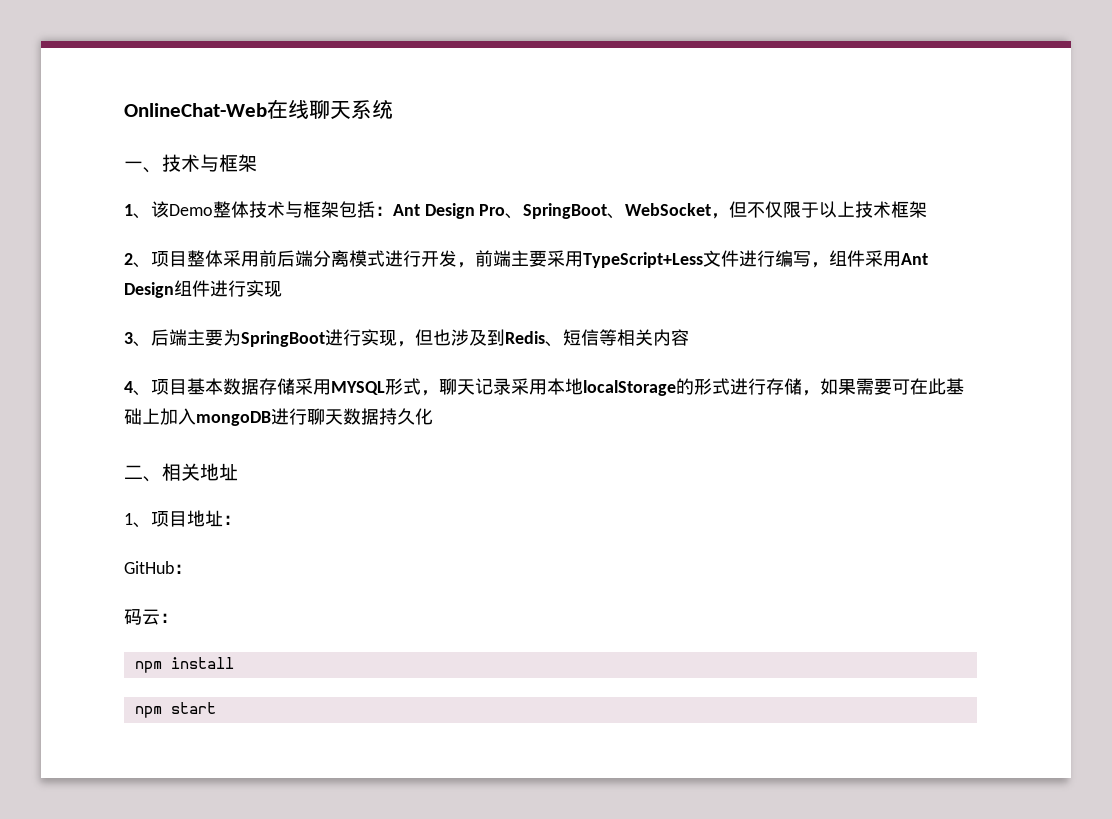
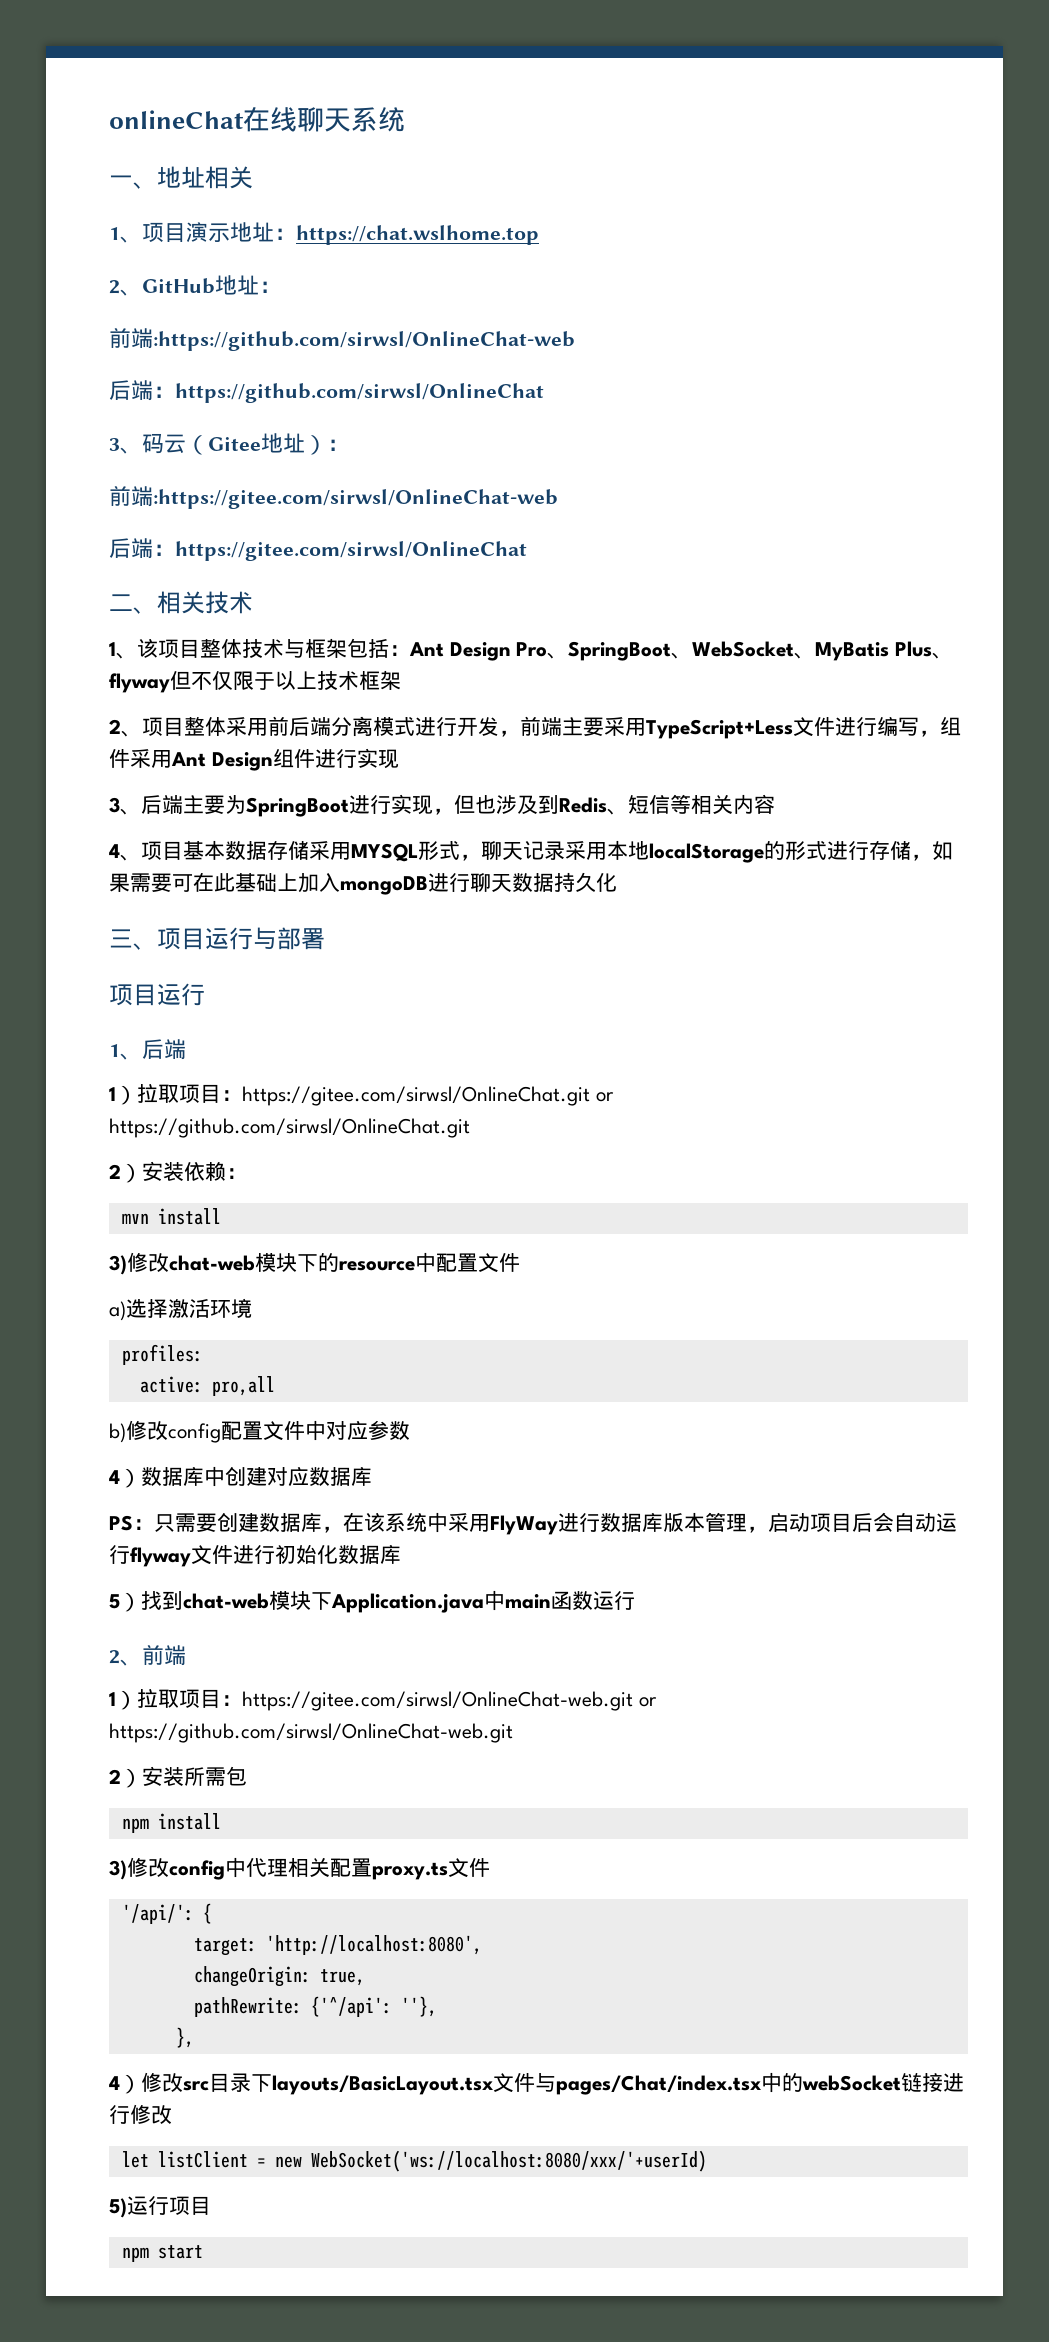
[124,103,267,117] OnlineChat-Web -> [109,110,244,129] onlineChat
[162,154,257,172] 技术与框架 -> [157,166,253,189] [109,222,539,245] [109,275,281,296] [109,327,575,351] [109,380,544,403] [109,433,349,455] [109,485,558,509] [109,538,527,561] [109,591,253,614] 地址相关 // 1、项目演示地址：https://chat.wslhome.top // 2、GitHub地址： // 前端:https://github.com/sirwsl/OnlineChat-web // 后端：https://github.com/sirwsl/OnlineChat // 3、码云（Gitee地址）： // 前端:https://gitee.com/sirwsl/OnlineChat-web // 后端：https://gitee.com/sirwsl/OnlineChat // 二、相关技术
[169,204,213,216] Demo -> [158,639,200,658] 项目
[711,213,730,219] ， -> [794,641,954,661] [109,673,170,693] 、MyBatis Plus、flyway
[124,463,238,482] [124,510,241,528] [124,561,192,574] [124,609,178,625] [134,657,234,673] 二、相关地址 // 1、项目地址： // GitHub： // 码云： // npm install -> [109,927,325,950] [109,983,205,1006] [109,1039,186,1060] [109,1083,614,1106] [109,1118,470,1138] [109,1161,247,1183] [121,1208,221,1225] [109,1252,520,1275] [109,1298,252,1321] [121,1344,203,1365] [139,1376,275,1396] [109,1420,410,1443] [109,1466,372,1488] [109,1512,957,1535] [109,1544,401,1567] [109,1590,635,1613] [109,1644,186,1666] [109,1688,657,1711] [109,1723,513,1743] [109,1766,247,1788] [121,1813,221,1833] [109,1857,490,1880] [121,1903,212,1924] [193,1935,482,1956] [193,1966,365,1987] [193,1996,437,2017] [175,2027,194,2048] [109,2072,964,2095] [109,2104,172,2124] [121,2150,707,2172] [109,2196,211,2218] 三、项目运行与部署 // 项目运行 // 1、后端 // 1）拉取项目：https://gitee.com/sirwsl/OnlineChat.git or https://github.com/sirwsl/OnlineChat.git // 2）安装依赖： // mvn install // 3)修改chat-web模块下的resource中配置文件 // a)选择激活环境 // profiles: // active: pro,all // b)修改config配置文件中对应参数 // 4）数据库中创建对应数据库 // PS：只需要创建数据库，在该系统中采用FlyWay进行数据库版本管理，启动项目后会自动运行flyway文件进行初始化数据库 // 5）找到chat-web模块下Application.java中main函数运行 // 2、前端 // 1）拉取项目：https://gitee.com/sirwsl/OnlineChat-web.git or https://github.com/sirwsl/OnlineChat-web.git // 2）安装所需包 // npm install // 3)修改config中代理相关配置proxy.ts文件 // '/api/': { // target: 'http://localhost:8080', // changeOrigin: true, // pathRewrite: {'^/api': ''}, // }, // 4）修改src目录下layouts/BasicLayout.tsx文件与pages/Chat/index.tsx中的webSocket链接进行修改 // let listClient = new WebSocket('ws://localhost:8080/xxx/'+userId) // 5)运行项目

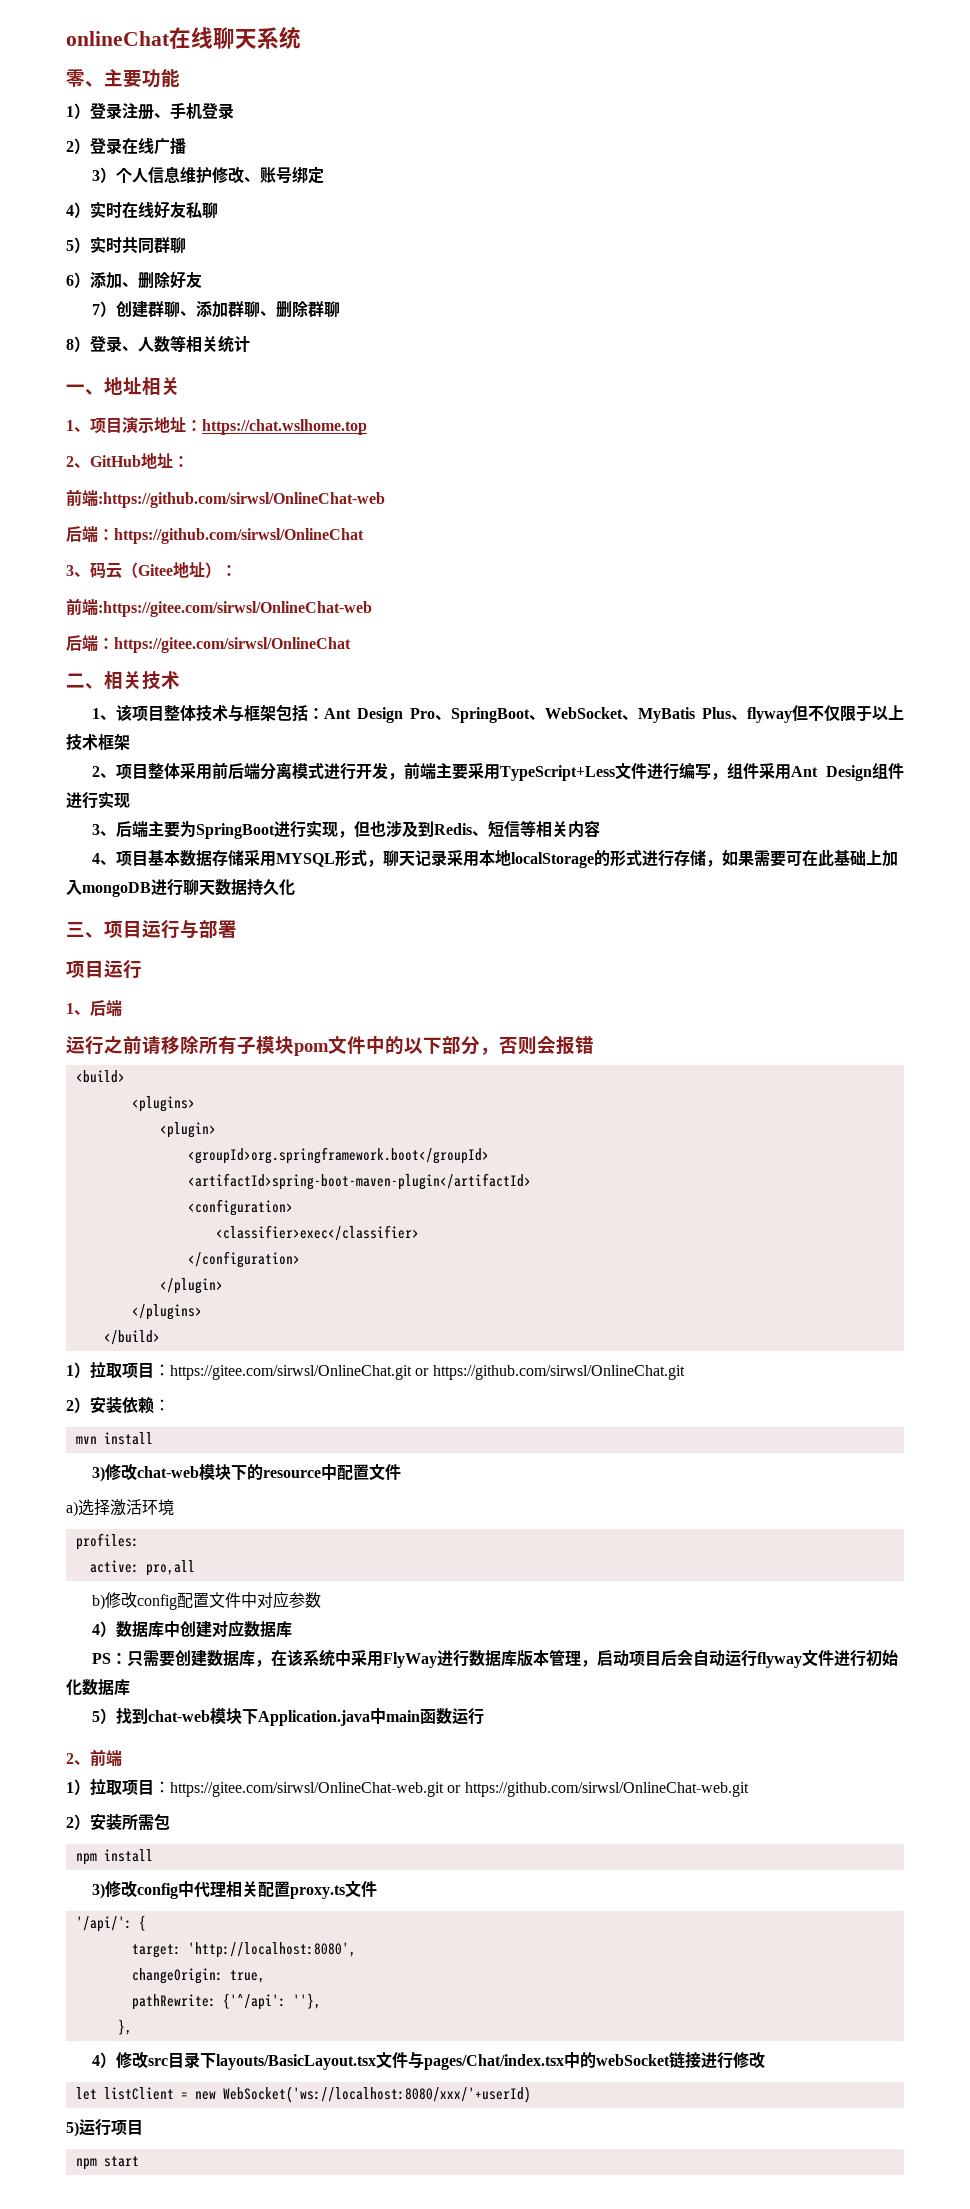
(405, 119) none -> [66,69,180,88] [66,102,234,120] [66,137,186,155] [92,166,325,184] [66,201,218,219] [66,236,186,254] [66,271,202,289] [92,301,341,318] [66,335,250,353] // 零、主要功能 // 1）登录注册、手机登录 // 2）登录在线广播 // 3）个人信息维护修改、账号绑定 // 4）实时在线好友私聊 // 5）实时共同群聊 // 6）添加、删除好友 // 7）创建群聊、添加群聊、删除群聊 // 8）登录、人数等相关统计
(186, 1049) none -> [66,1036,594,1056] [75,1070,125,1083] [131,1096,195,1112] [159,1122,216,1138] [187,1147,489,1164] [187,1173,531,1190] [187,1199,293,1216] [215,1225,419,1241] [187,1251,300,1268] [159,1278,223,1294] [131,1304,202,1320] [103,1330,160,1345] // 运行之前请移除所有子模块pom文件中的以下部分，否则会报错 // <build> // <plugins> // <plugin> // <groupId>org.springframework.boot</groupId> // <artifactId>spring-boot-maven-plugin</artifactId> // <configuration> // <classifier>exec</classifier> // </configuration> // </plugin> // </plugins> // </build>

